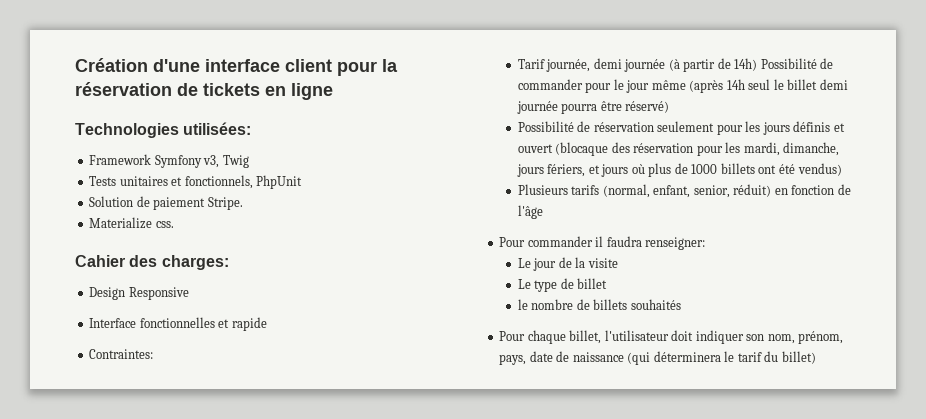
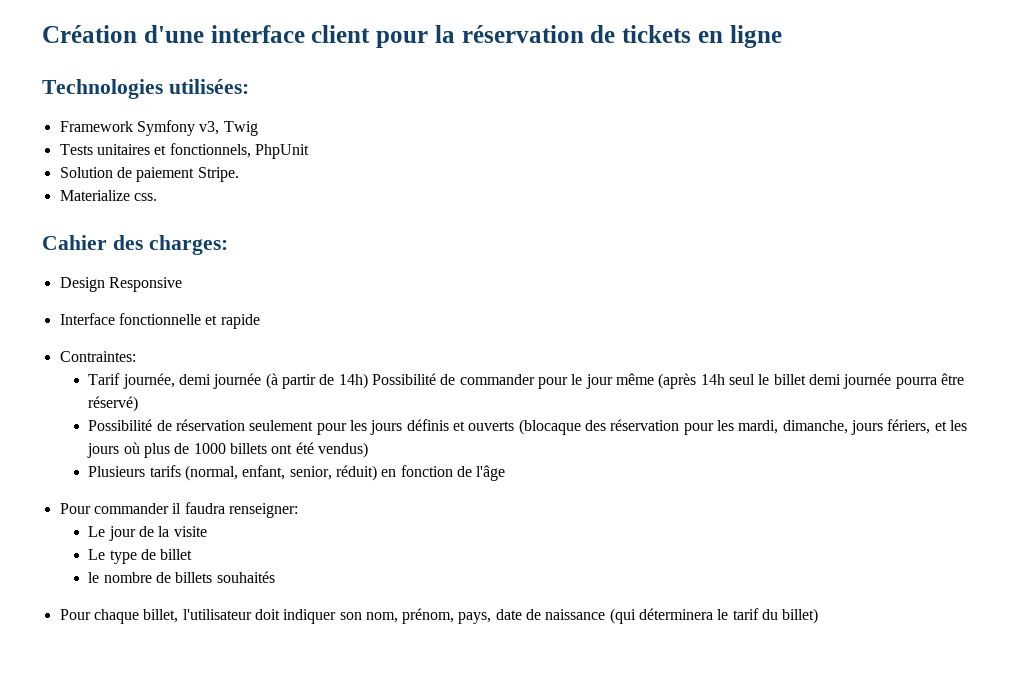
[139,317,215,328] fonctionnelles -> [118,313,201,325] fonctionnelle
[517,144,553,153] ouvert -> [468,421,515,431] ouverts
(600, 169) none -> [949,420,967,431] les

